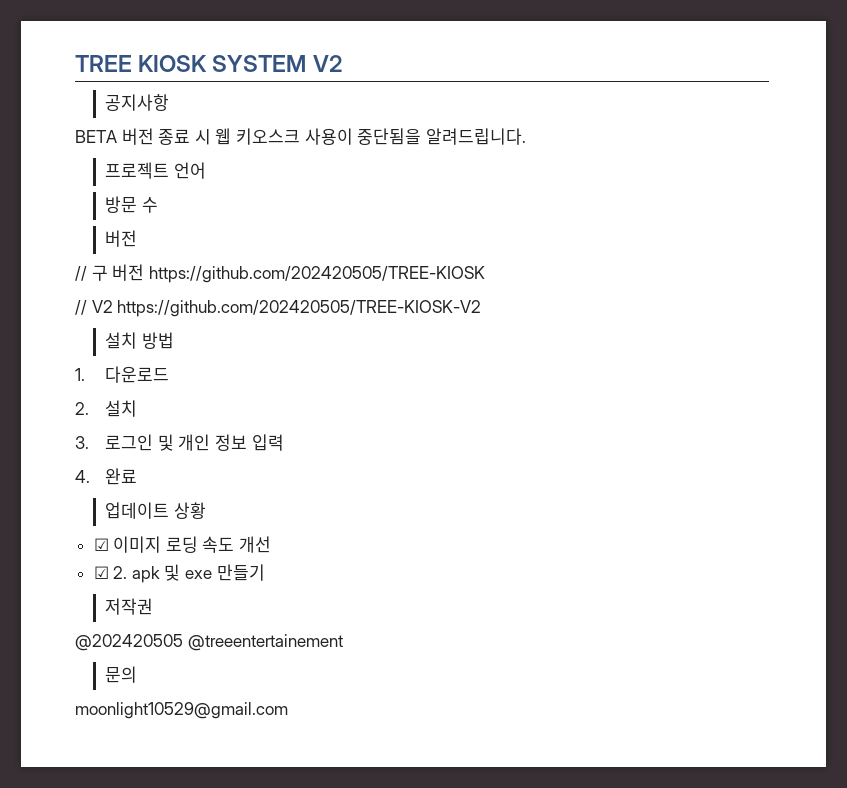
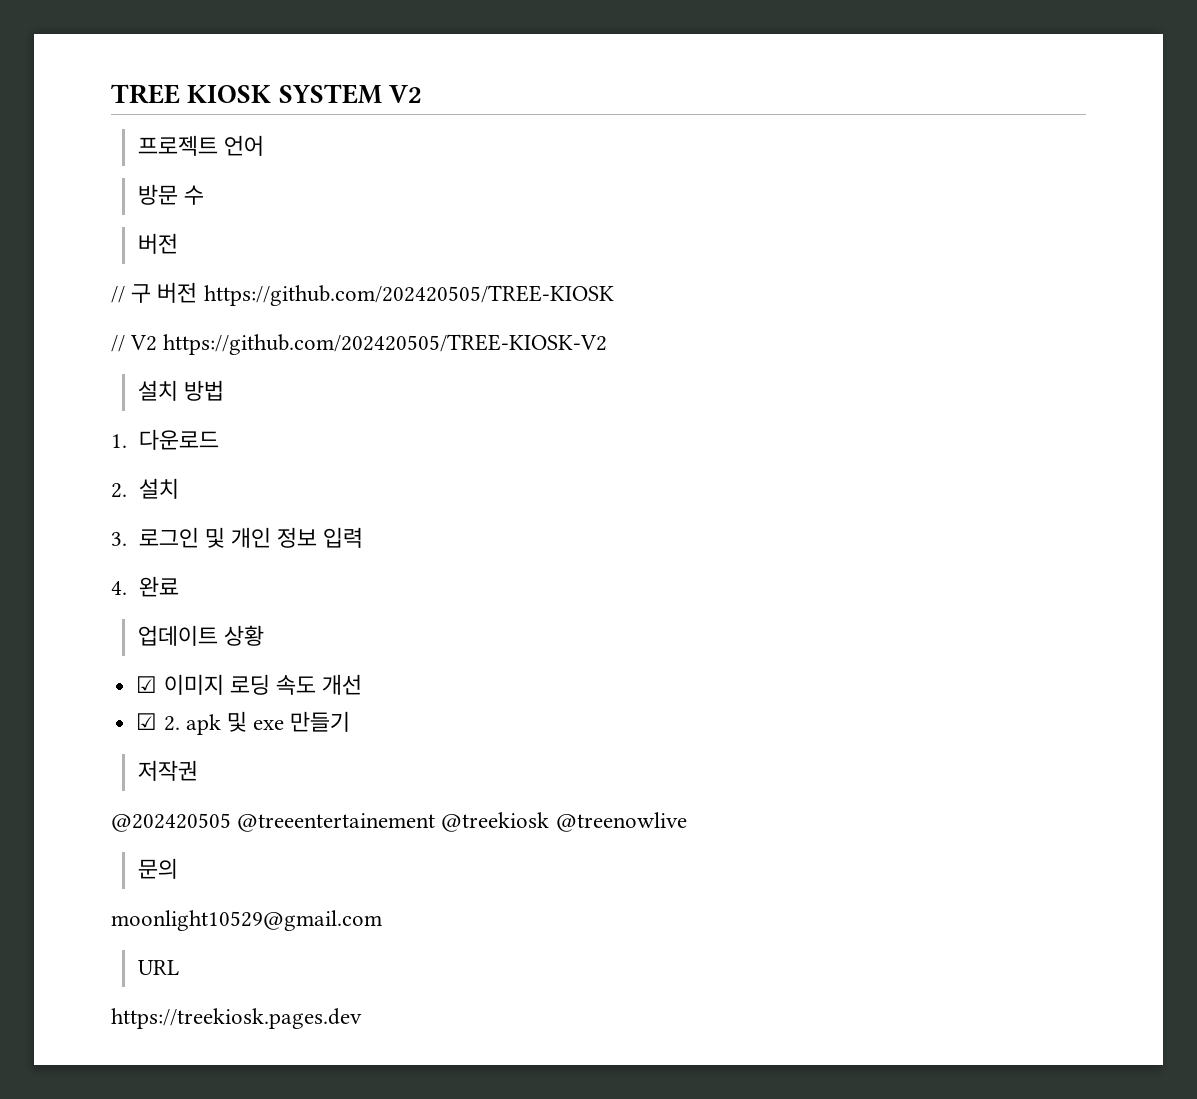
[105,94,170,111] [75,128,526,145] // 공지사항 // BETA 버전 종료 시 웹 키오스크 사용이 중단됨을 알려드립니다. -> (422, 94) none
(343, 642) none -> [441,812,687,832] @treekiosk @treenowlive
(288, 710) none -> [137,960,179,975] [111,1008,362,1029] // URL // https://treekiosk.pages.dev

